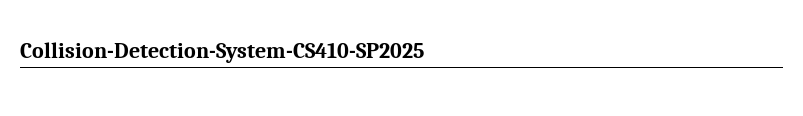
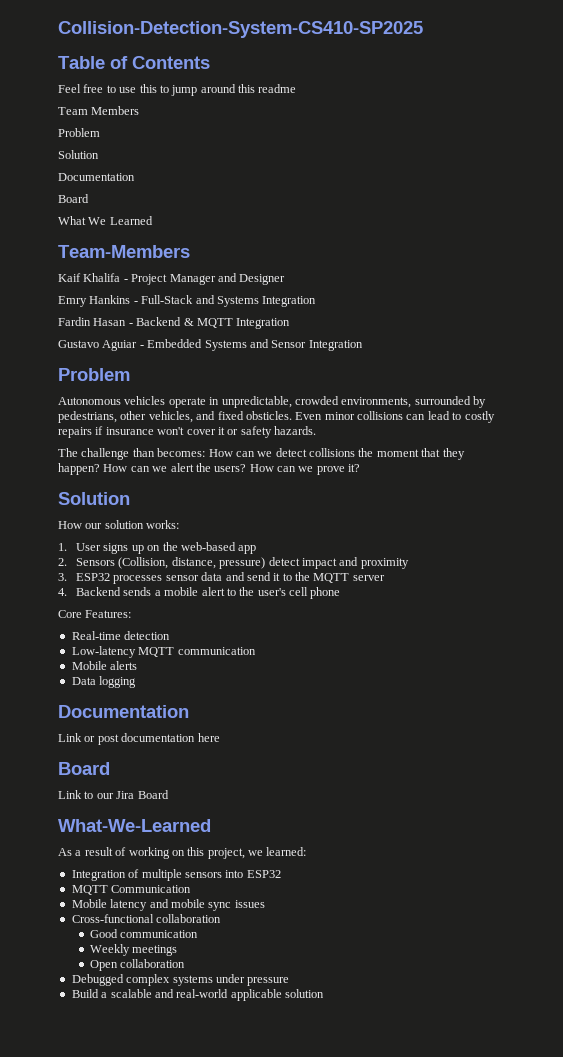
(424, 52) none -> [58,56,210,69] [58,84,297,96] [58,106,140,115] [58,128,100,137] [58,150,99,159] [58,173,135,181] [58,194,89,203] [58,216,153,225] [58,245,190,258] [58,273,286,285] [58,295,317,307] [58,317,291,329] [58,339,363,351] [58,368,130,381] [58,396,486,408] [58,411,495,423] [58,426,316,438] [58,448,465,460] [58,463,361,475] [58,492,130,505] [58,520,180,529] [58,542,257,554] [58,557,409,569] [58,572,385,584] [58,587,341,599] [58,610,132,618] [71,631,171,640] [71,646,256,658] [71,661,138,670] [71,676,137,688] [58,705,189,718] [58,733,220,745] [58,762,110,775] [58,790,169,799] [58,819,211,832] [58,847,307,859] [71,869,281,881] [71,885,192,895] [71,899,265,911] [71,914,222,923] [89,929,199,938] [89,944,178,956] [89,959,186,971] [71,974,290,986] [71,989,324,1001] // Table of Contents // Feel free to use this to jump around this readme // Team Members // Problem // Solution // Documentation // Board // What We Learned // Team-Members // Kaif Khalifa - Project Manager and Designer // Emry Hankins - Full-Stack and Systems Integration // Fardin Hasan - Backend & MQTT Integration // Gustavo Aguiar - Embedded Systems and Sensor Integration // Problem // Autonomous vehicles operate in unpredictable, crowded environments, surrounded by pedestrians, other vehicles, and fixed obsticles. Even minor collisions can lead to costly repairs if insurance won't cover it or safety hazards. // The challenge than becomes: How can we detect collisions the moment that they happen? How can we alert the users? How can we prove it? // Solution // How our solution works: // 1. User signs up on the web-based app // 2. Sensors (Collision, distance, pressure) detect impact and proximity // 3. ESP32 processes sensor data and send it to the MQTT server // 4. Backend sends a mobile alert to the user's cell phone // Core Features: // Real-time detection // Low-latency MQTT communication // Mobile alerts // Data logging // Documentation // Link or post documentation here // Board // Link to our Jira Board // What-We-Learned // As a result of working on this project, we learned: // Integration of multiple sensors into ESP32 // MQTT Communication // Mobile latency and mobile sync issues // Cross-functional collaboration // Good communication // Weekly meetings // Open collaboration // Debugged complex systems under pressure // Build a scalable and real-world applicable solution

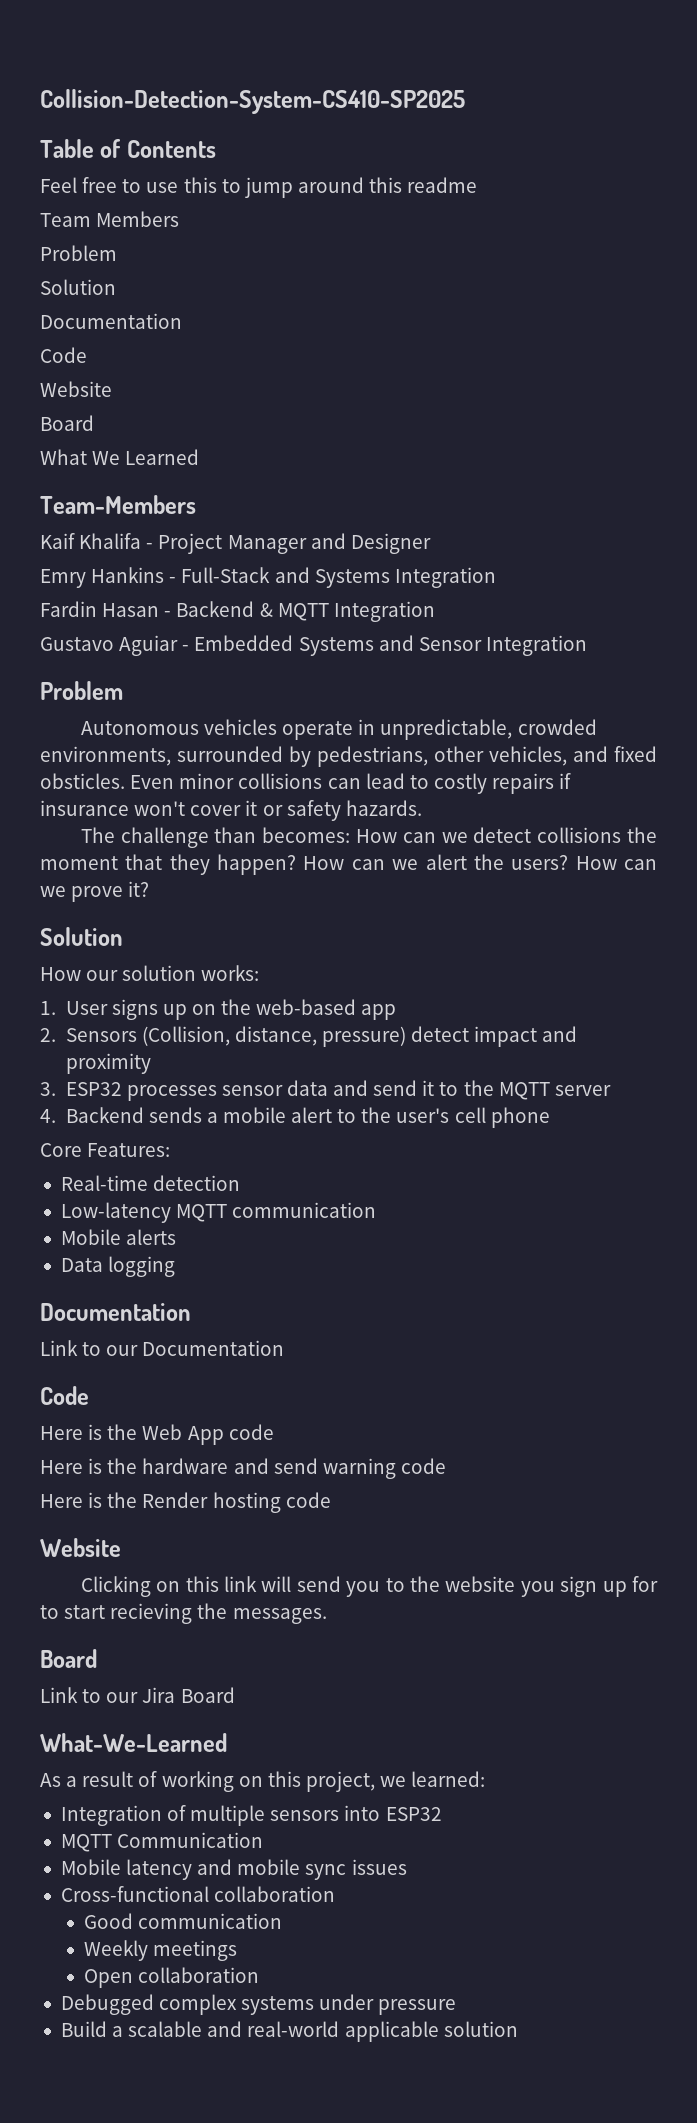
(135, 177) none -> [40,347,87,363] [40,381,112,397] // Code // Website
[84,733,220,745] or post documentation here -> [82,1340,285,1356] [40,1386,89,1405] [40,1424,274,1445] [40,1458,446,1479] [40,1492,331,1513] [40,1538,121,1557] [80,1576,659,1597] [40,1603,327,1624] to our Documentation // Code // Here is the Web App code // Here is the hardware and send warning code // Here is the Render hosting code // Website // Clicking on this link will send you to the website you sign up for to start recieving the messages.

